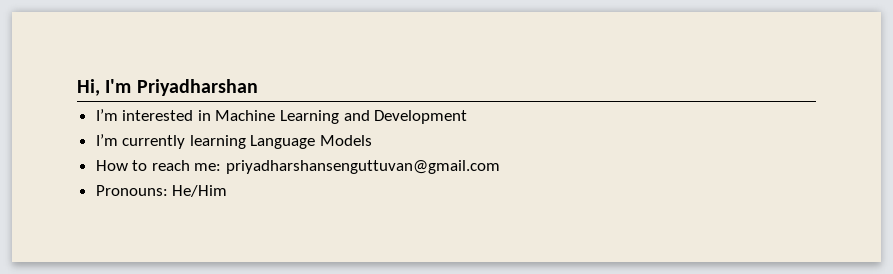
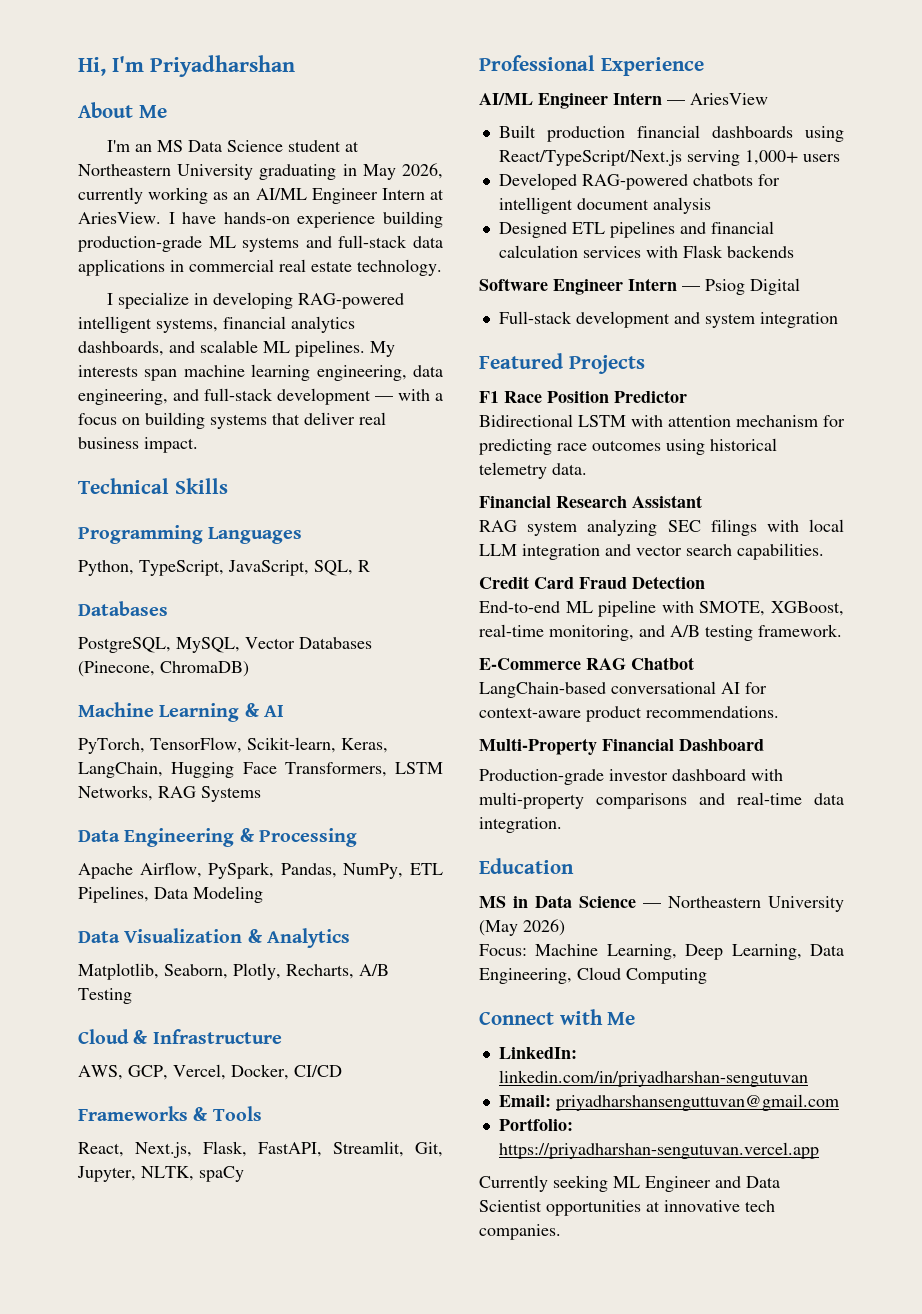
[95,109,468,124] [95,134,373,149] [95,160,501,174] [95,185,228,197] // I’m interested in Machine Learning and Development // I’m currently learning Language Models // How to reach me: priyadharshansenguttuvan@gmail.com // Pronouns: He/Him -> [78,102,167,118] [106,140,359,152] [78,163,443,180] [78,187,444,204] [78,211,443,228] [78,235,443,252] [78,259,442,276] [106,292,404,309] [78,316,355,333] [78,340,395,357] [78,364,443,381] [78,388,443,405] [78,412,386,429] [78,437,198,453] [78,478,228,494] [78,525,303,544] [78,560,370,576] [78,601,168,616] [78,637,372,653] [78,661,249,677] [78,702,285,722] [78,737,388,754] [78,762,443,778] [78,785,261,802] [78,828,358,847] [78,862,443,879] [78,886,263,903] [78,928,351,948] [78,963,389,980] [78,988,132,1004] [78,1029,282,1044] [78,1064,342,1080] [78,1106,262,1121] [78,1141,443,1158] [77,1166,244,1182] [479,55,704,76] [479,92,768,109] [498,125,844,142] [498,150,840,166] [498,173,780,190] [498,197,711,214] [498,221,774,238] [498,245,794,258] [479,278,800,295] [498,311,838,328] [479,353,645,374] [479,390,687,403] [479,414,845,427] [479,438,777,455] [479,462,587,479] [479,495,702,508] [479,519,844,536] [479,543,824,560] [479,576,705,589] [479,600,844,617] [479,624,842,641] [479,657,694,670] [479,681,767,698] [479,706,779,722] [479,738,764,755] [479,769,783,785] [479,792,844,809] [479,817,562,833] [479,858,574,874] [479,895,844,912] [479,919,565,936] [479,944,844,960] [479,967,707,984] [479,1009,636,1025] [498,1047,577,1059] [498,1070,808,1087] [498,1094,839,1111] [498,1118,573,1131] [498,1142,819,1159] [479,1175,780,1192] [479,1200,775,1216] [479,1224,561,1240] // About Me // I'm an MS Data Science student at Northeastern University graduating in May 2026, currently working as an AI/ML Engineer Intern at AriesView. I have hands-on experience building production-grade ML systems and full-stack data applications in commercial real estate technology. // I specialize in developing RAG-powered intelligent systems, financial analytics dashboards, and scalable ML pipelines. My interests span machine learning engineering, data engineering, and full-stack development — with a focus on building systems that deliver real business impact. // Technical Skills // Programming Languages // Python, TypeScript, JavaScript, SQL, R // Databases // PostgreSQL, MySQL, Vector Databases (Pinecone, ChromaDB) // Machine Learning & AI // PyTorch, TensorFlow, Scikit-learn, Keras, LangChain, Hugging Face Transformers, LSTM Networks, RAG Systems // Data Engineering & Processing // Apache Airflow, PySpark, Pandas, NumPy, ETL Pipelines, Data Modeling // Data Visualization & Analytics // Matplotlib, Seaborn, Plotly, Recharts, A/B Testing // Cloud & Infrastructure // AWS, GCP, Vercel, Docker, CI/CD // Frameworks & Tools // React, Next.js, Flask, FastAPI, Streamlit, Git, Jupyter, NLTK, spaCy // Professional Experience // AI/ML Engineer Intern — AriesView // Built production financial dashboards using React/TypeScript/Next.js serving 1,000+ users // Developed RAG-powered chatbots for intelligent document analysis // Designed ETL pipelines and financial calculation services with Flask backends // Software Engineer Intern — Psiog Digital // Full-stack development and system integration // Featured Projects // F1 Race Position Predictor // Bidirectional LSTM with attention mechanism for predicting race outcomes using historical telemetry data. // Financial Research Assistant // RAG system analyzing SEC filings with local LLM integration and vector search capabilities. // Credit Card Fraud Detection // End-to-end ML pipeline with SMOTE, XGBoost, real-time monitoring, and A/B testing framework. // E-Commerce RAG Chatbot // LangChain-based conversational AI for context-aware product recommendations. // Multi-Property Financial Dashboard // Production-grade investor dashboard with multi-property comparisons and real-time data integration. // Education // MS in Data Science — Northeastern University (May 2026) // Focus: Machine Learning, Deep Learning, Data Engineering, Cloud Computing // Connect with Me // LinkedIn: linkedin.com/in/priyadharshan-sengutuvan // Email: priyadharshansenguttuvan@gmail.com // Portfolio: https://priyadharshan-sengutuvan.vercel.app // Currently seeking ML Engineer and Data Scientist opportunities at innovative tech companies.

